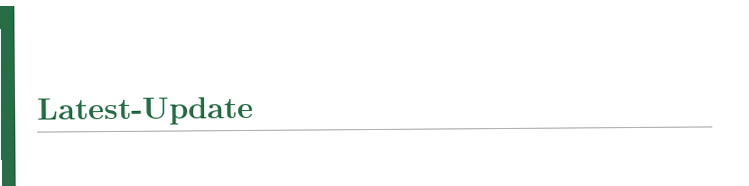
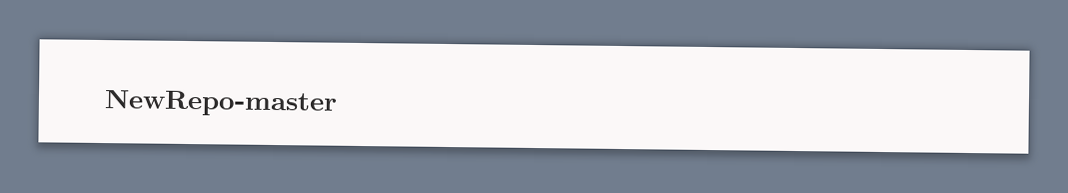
[37,96,254,126] Latest-Update -> [104,89,338,117] NewRepo-master

